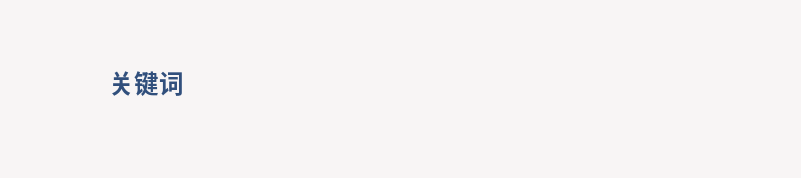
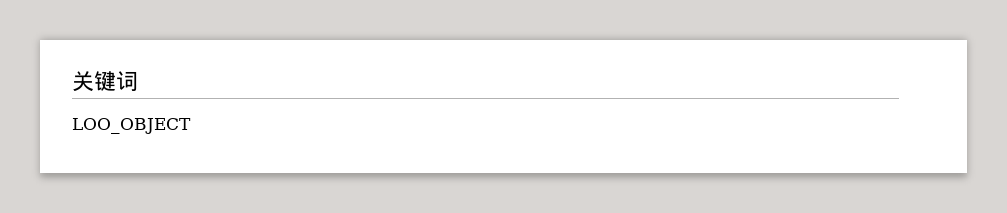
(184, 83) none -> [72,118,191,134] // LOO_OBJECT

